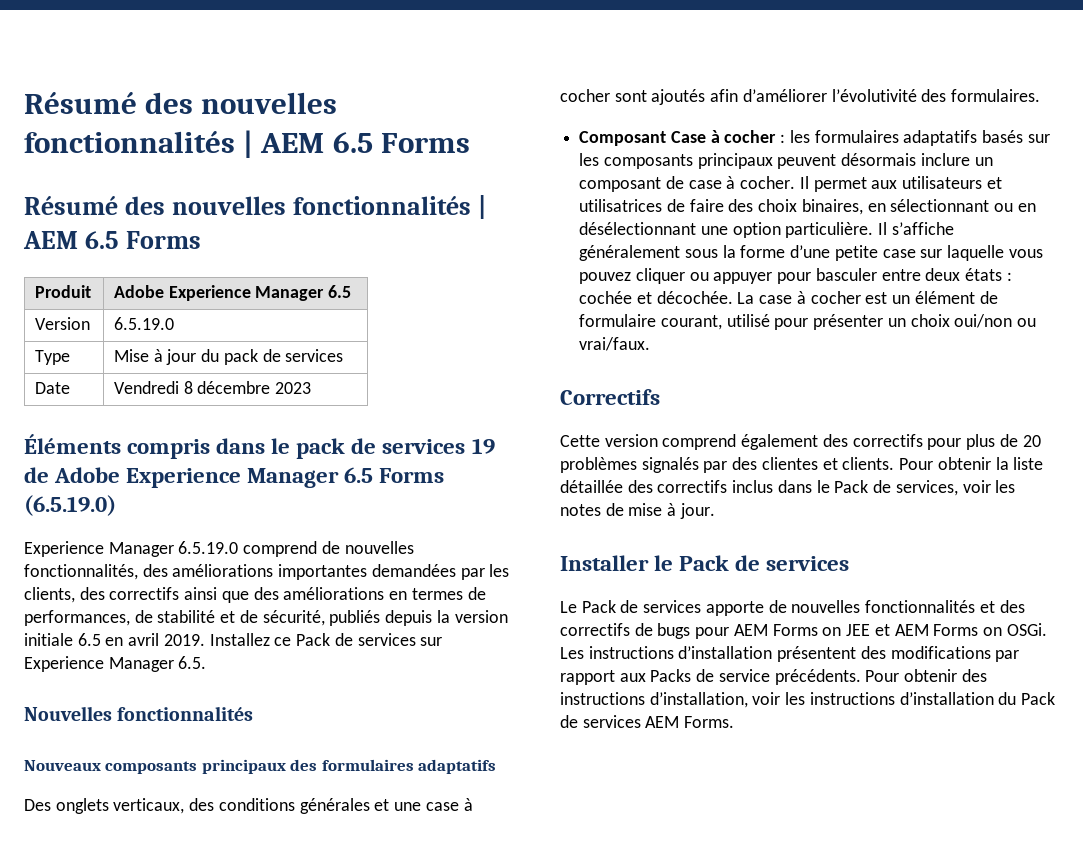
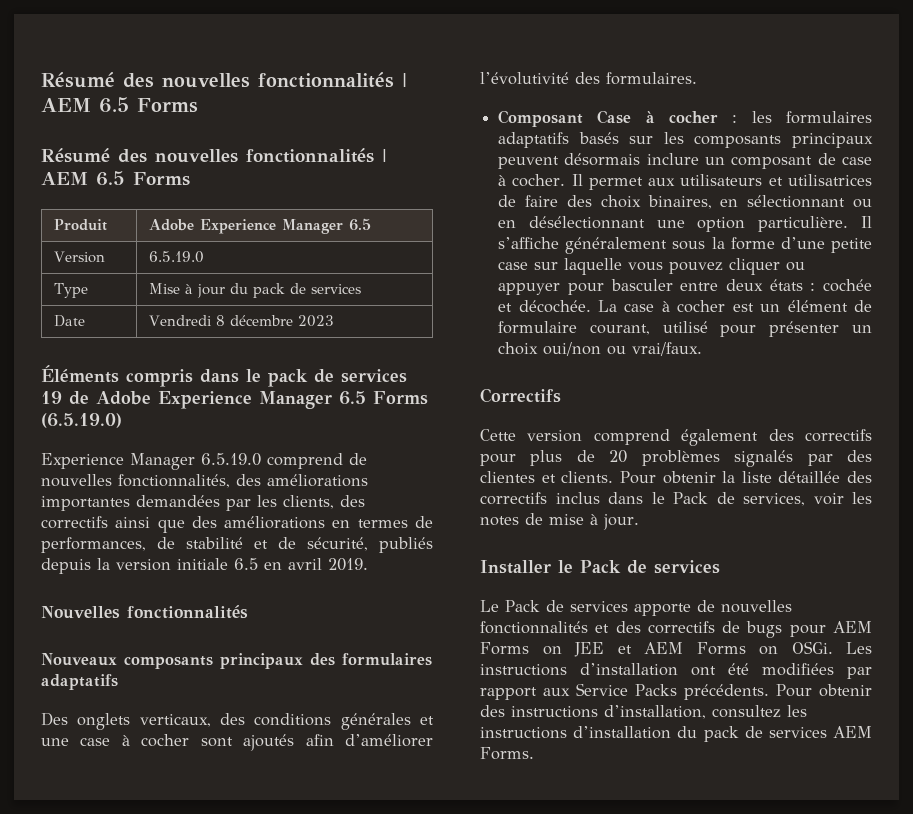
[209,633,443,646] [24,656,207,672] Installez ce Pack de services sur Experience Manager 6.5. -> (368, 564) none
[777,646,1020,662] [560,669,770,685] présentent des modifications par rapport aux Packs de service -> [691,663,872,679] [480,683,677,700] ont été modifiées par rapport aux Service Packs
[752,692,781,705] voir -> [712,705,781,718] consultez
[1021,692,1056,705] Pack -> [703,726,739,742] pack

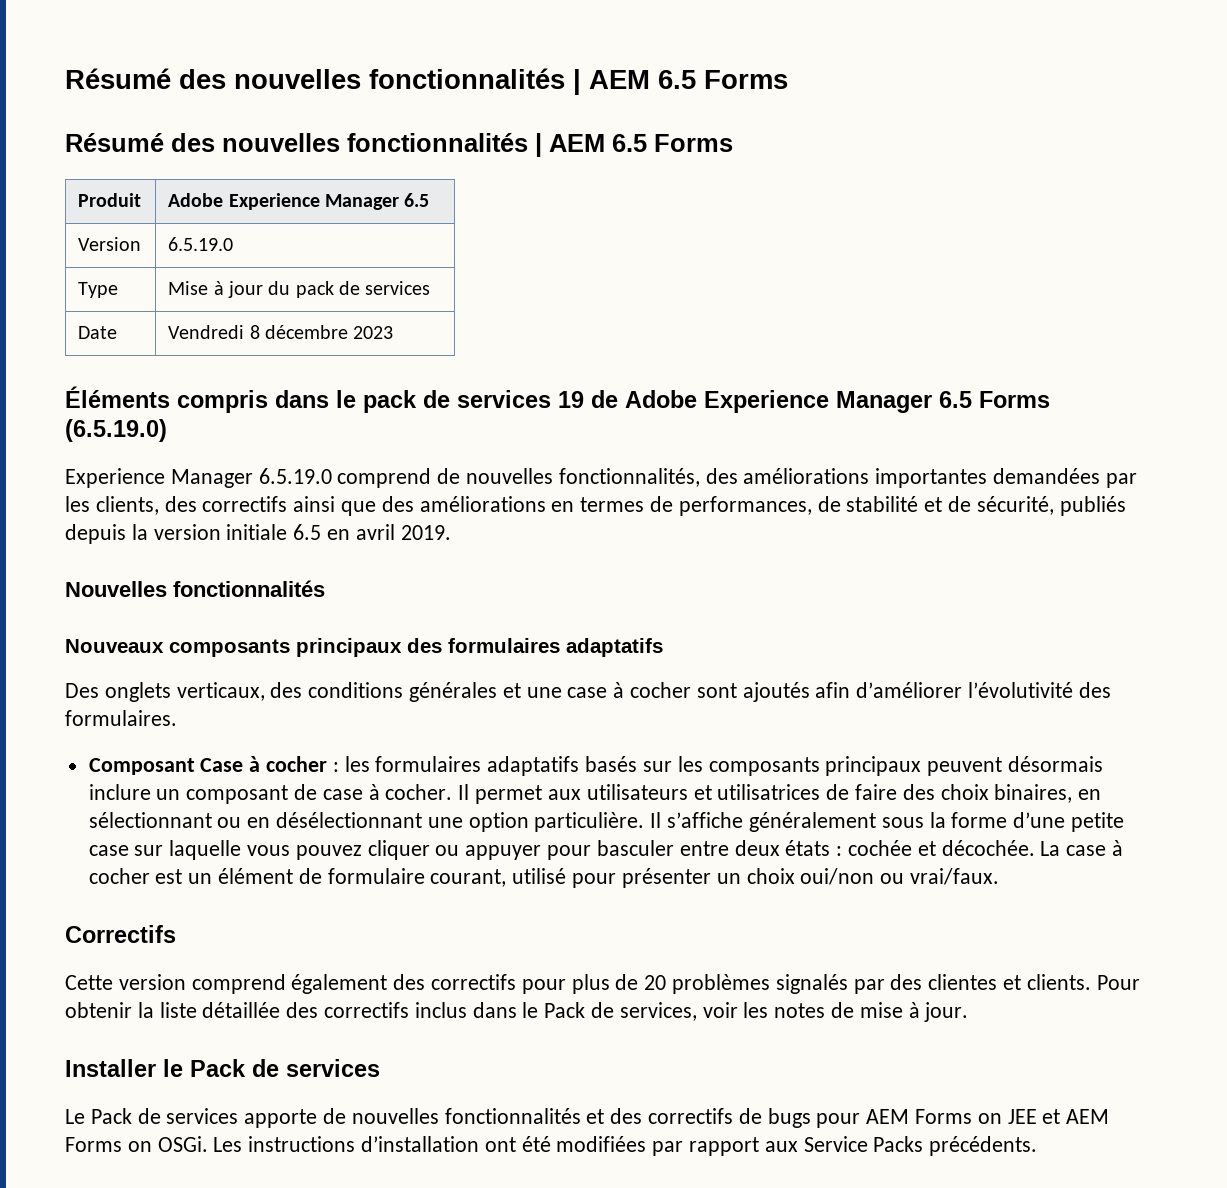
[776,684,872,697] [480,705,807,719] [480,726,872,742] [480,747,534,760] Pour obtenir des instructions d’installation, consultez les instructions d’installation du pack de services AEM Forms. -> (1038, 1146) none

